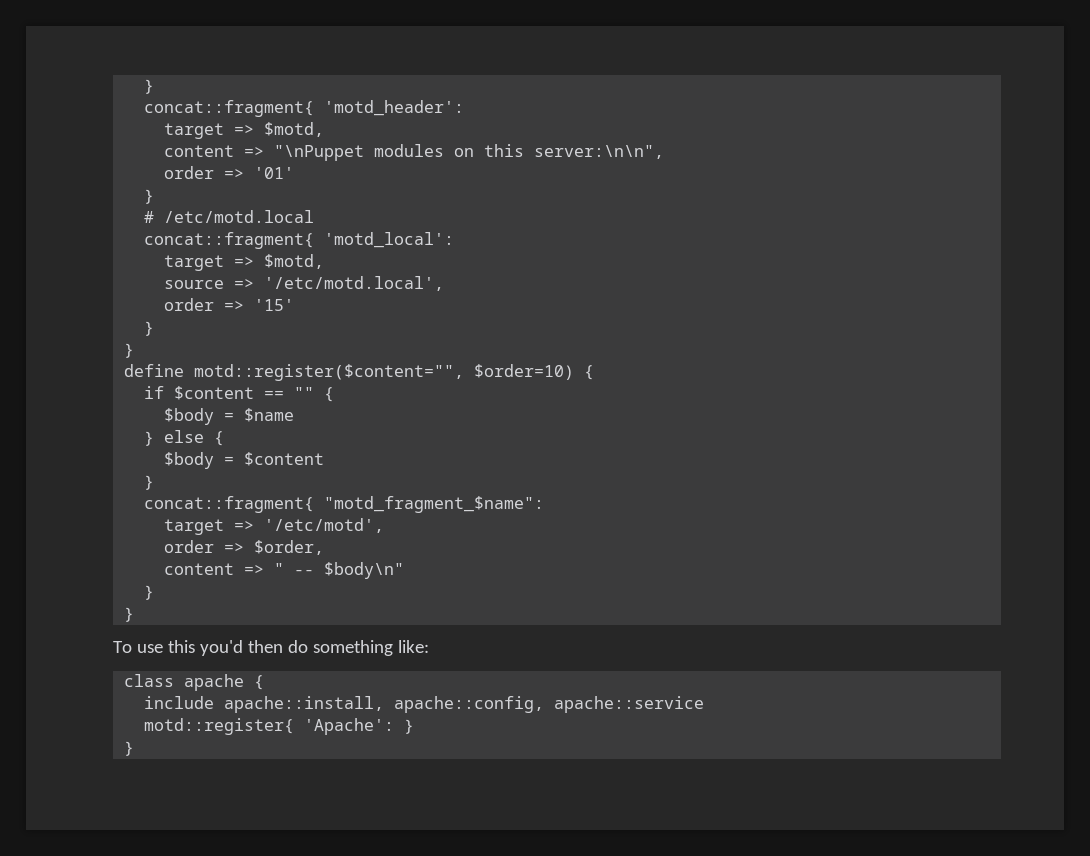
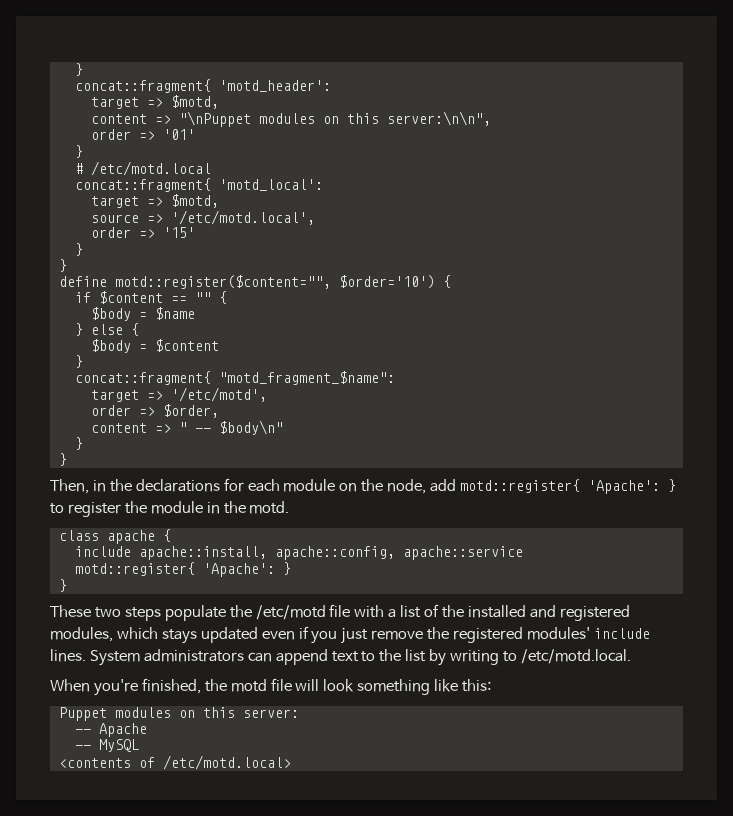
[474,364,575,380] $order=10) -> [338,275,435,289] $order='10')
[113,640,429,656] To use this you'd then do something like: -> [50,478,677,494] [50,501,290,517] Then, in the declarations for each module on the node, add motd::register{ 'Apache': } to register the module in the motd.
(135, 748) none -> [50,604,630,621] [50,626,650,644] [50,649,631,666] [50,678,492,696] [58,707,299,721] [74,723,147,737] [74,739,139,752] [58,755,291,770] // These two steps populate the /etc/motd file with a list of the installed and registered modules, which stays updated even if you just remove the registered modules' include lines. System administrators can append text to the list by writing to /etc/motd.local. // When you're finished, the motd file will look something like this: // Puppet modules on this server: // -- Apache // -- MySQL // <contents of /etc/motd.local>

